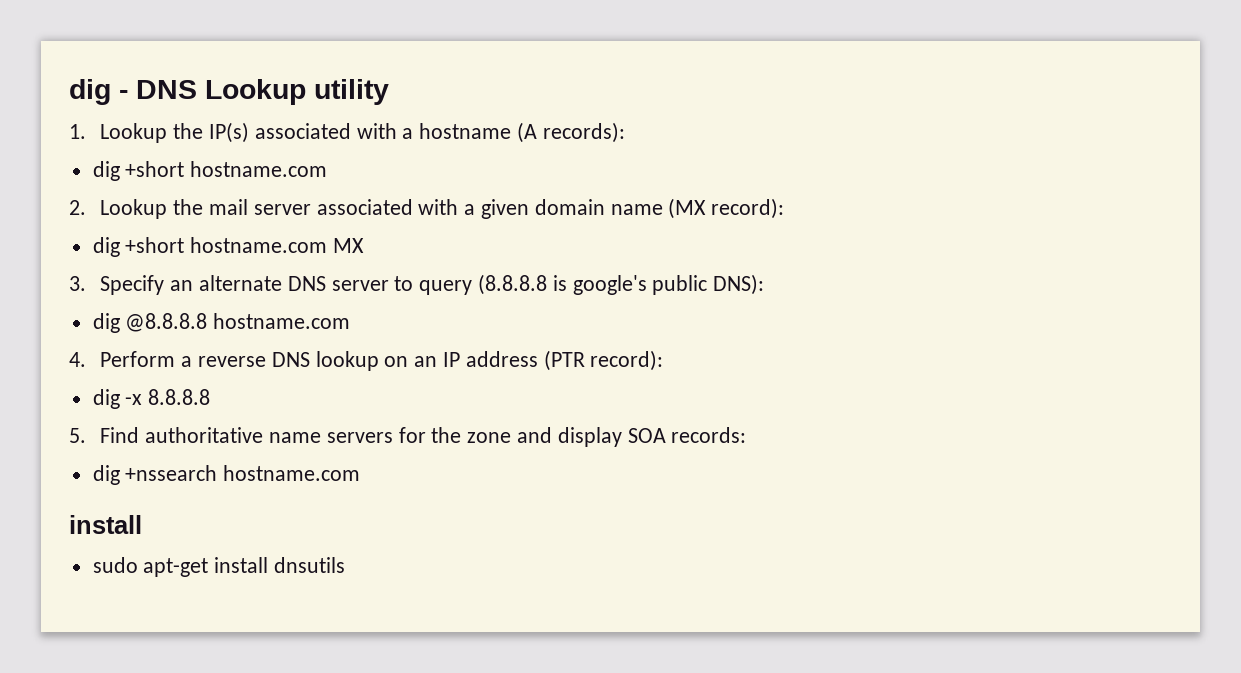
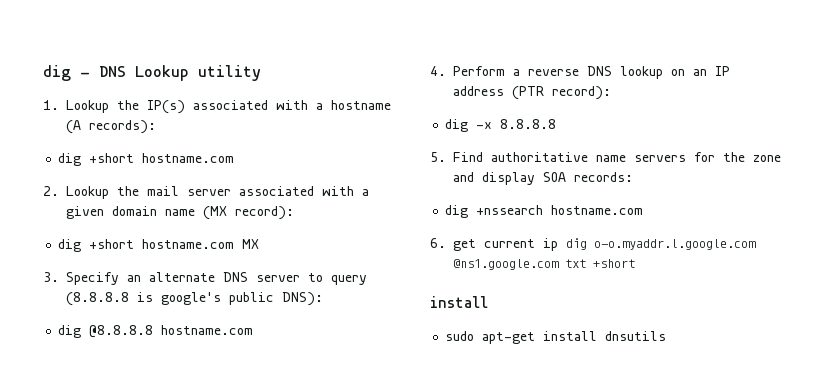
(361, 473) none -> [430,238,756,251] [453,259,635,270] // 6. get current ip dig o-o.myaddr.l.google.com @ns1.google.com txt +short

